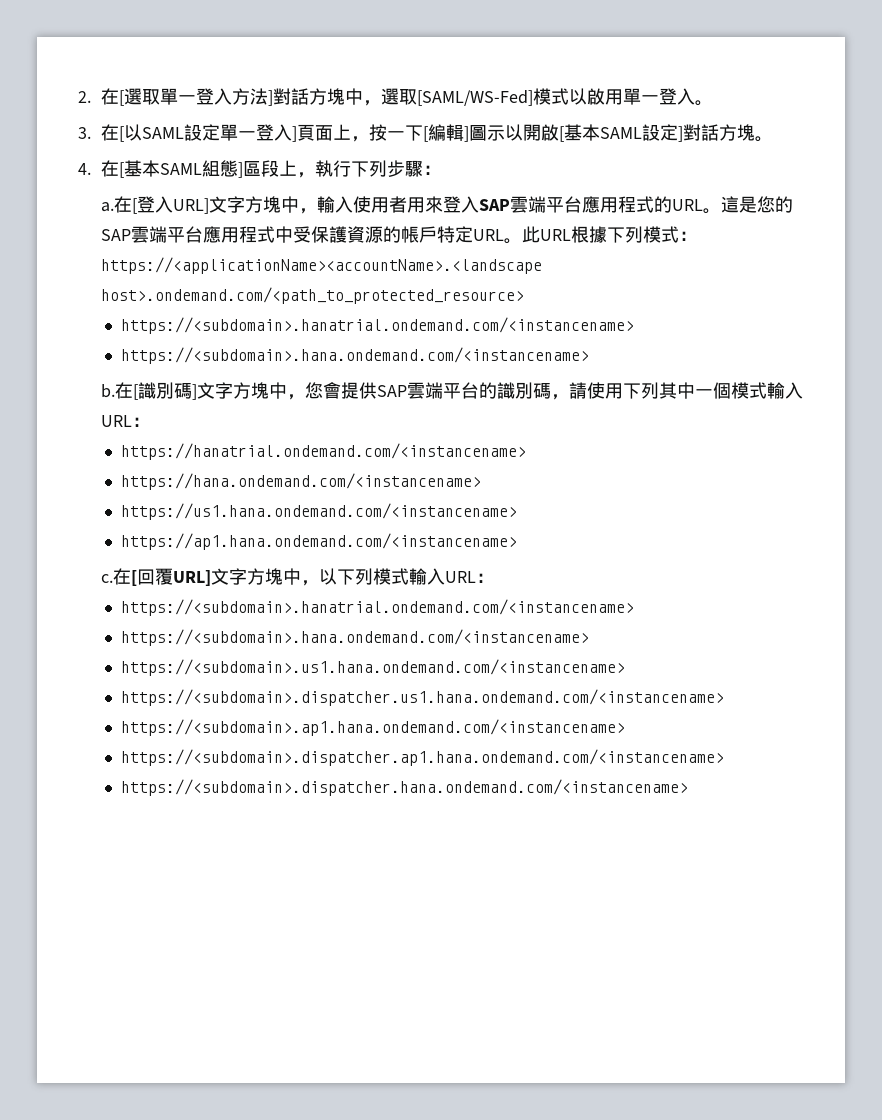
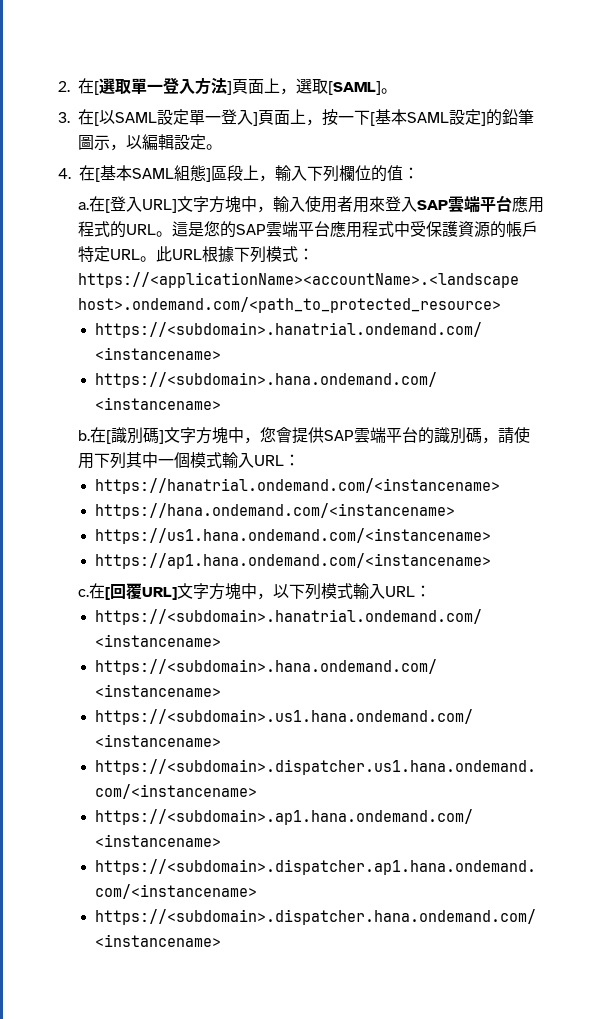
[273,88,696,106] 對話方塊中，選取[SAML/WS-Fed]模式以啟用單一登入 -> [232,78,381,95] 頁面上，選取[SAML]
[428,124,756,142] 編輯]圖示以開啟[基本SAML設定]對話方塊 -> [375,109,534,126] [78,134,206,151] 基本SAML設定]的鉛筆圖示，以編輯設定
[315,160,424,177] 執行下列步驟 -> [275,165,403,182] 輸入下列欄位的值

